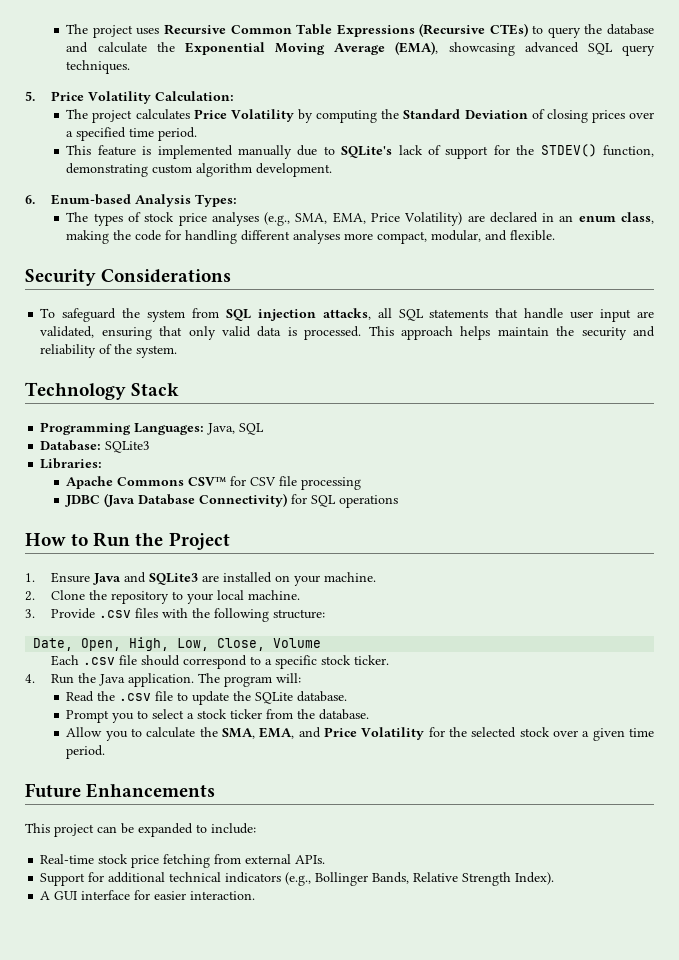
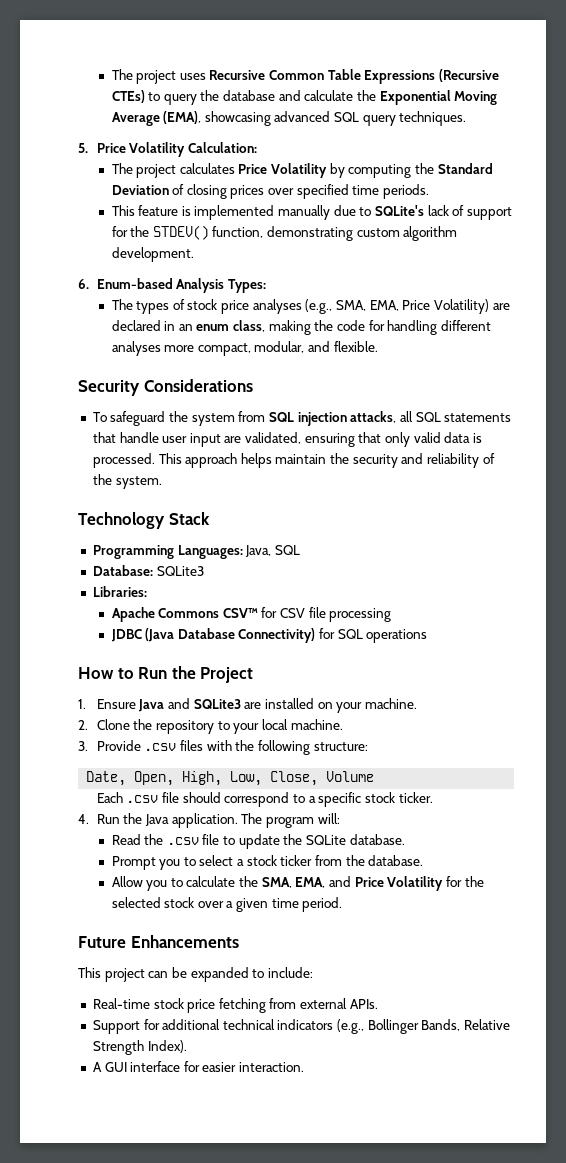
[66,131,74,137] a -> (295, 191) none
[158,127,198,141] period. -> [383,184,430,199] periods.

